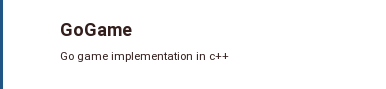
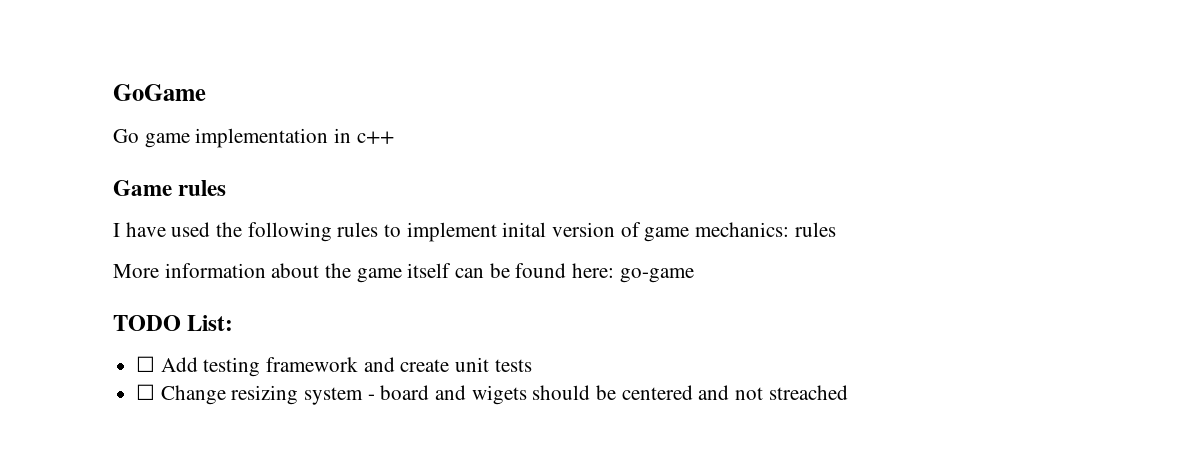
(230, 56) none -> [113,180,227,196] [113,222,836,242] [113,263,694,283] [113,315,234,331] [136,356,532,377] [136,384,848,405] // Game rules // I have used the following rules to implement inital version of game mechanics: rules // More information about the game itself can be found here: go-game // TODO List: // ☐ Add testing framework and create unit tests // ☐ Change resizing system - board and wigets should be centered and not streached

